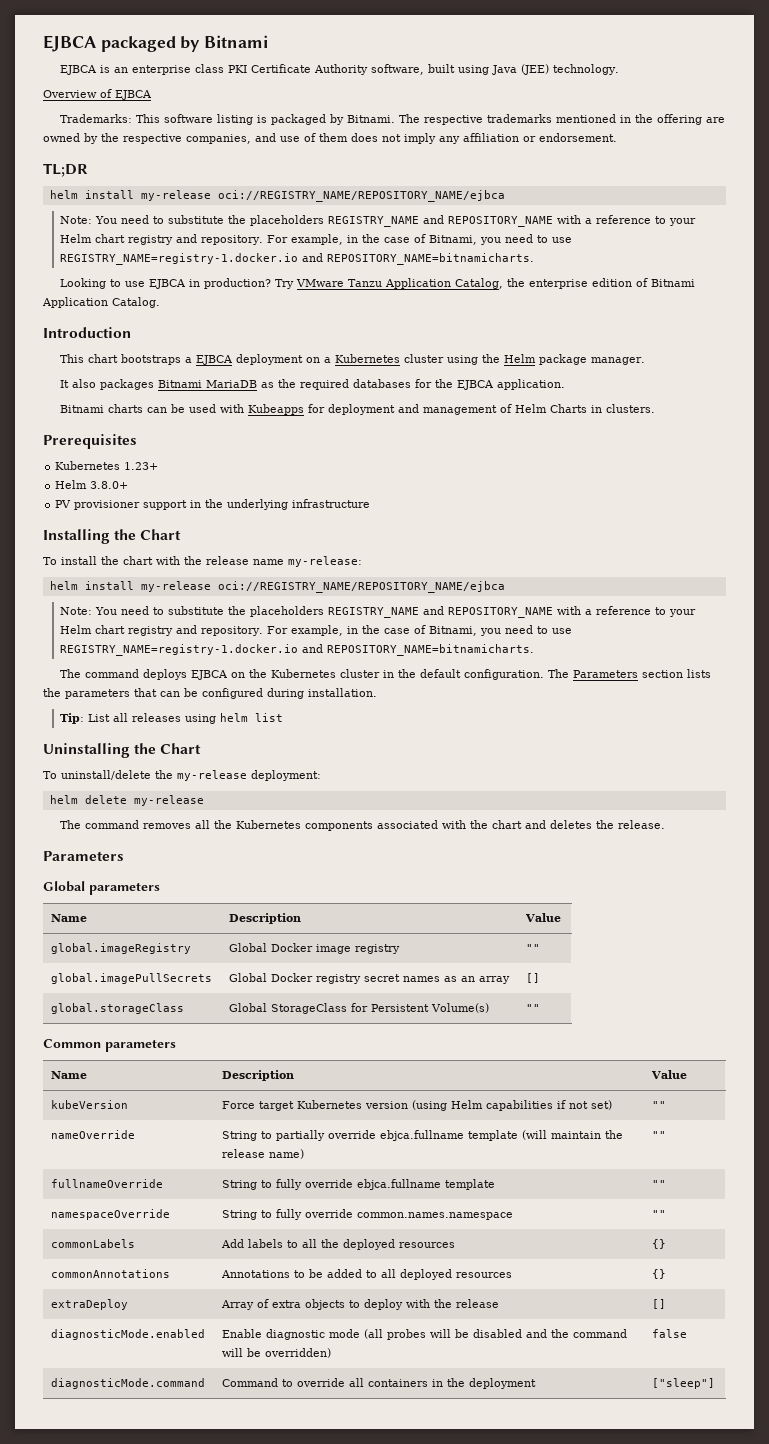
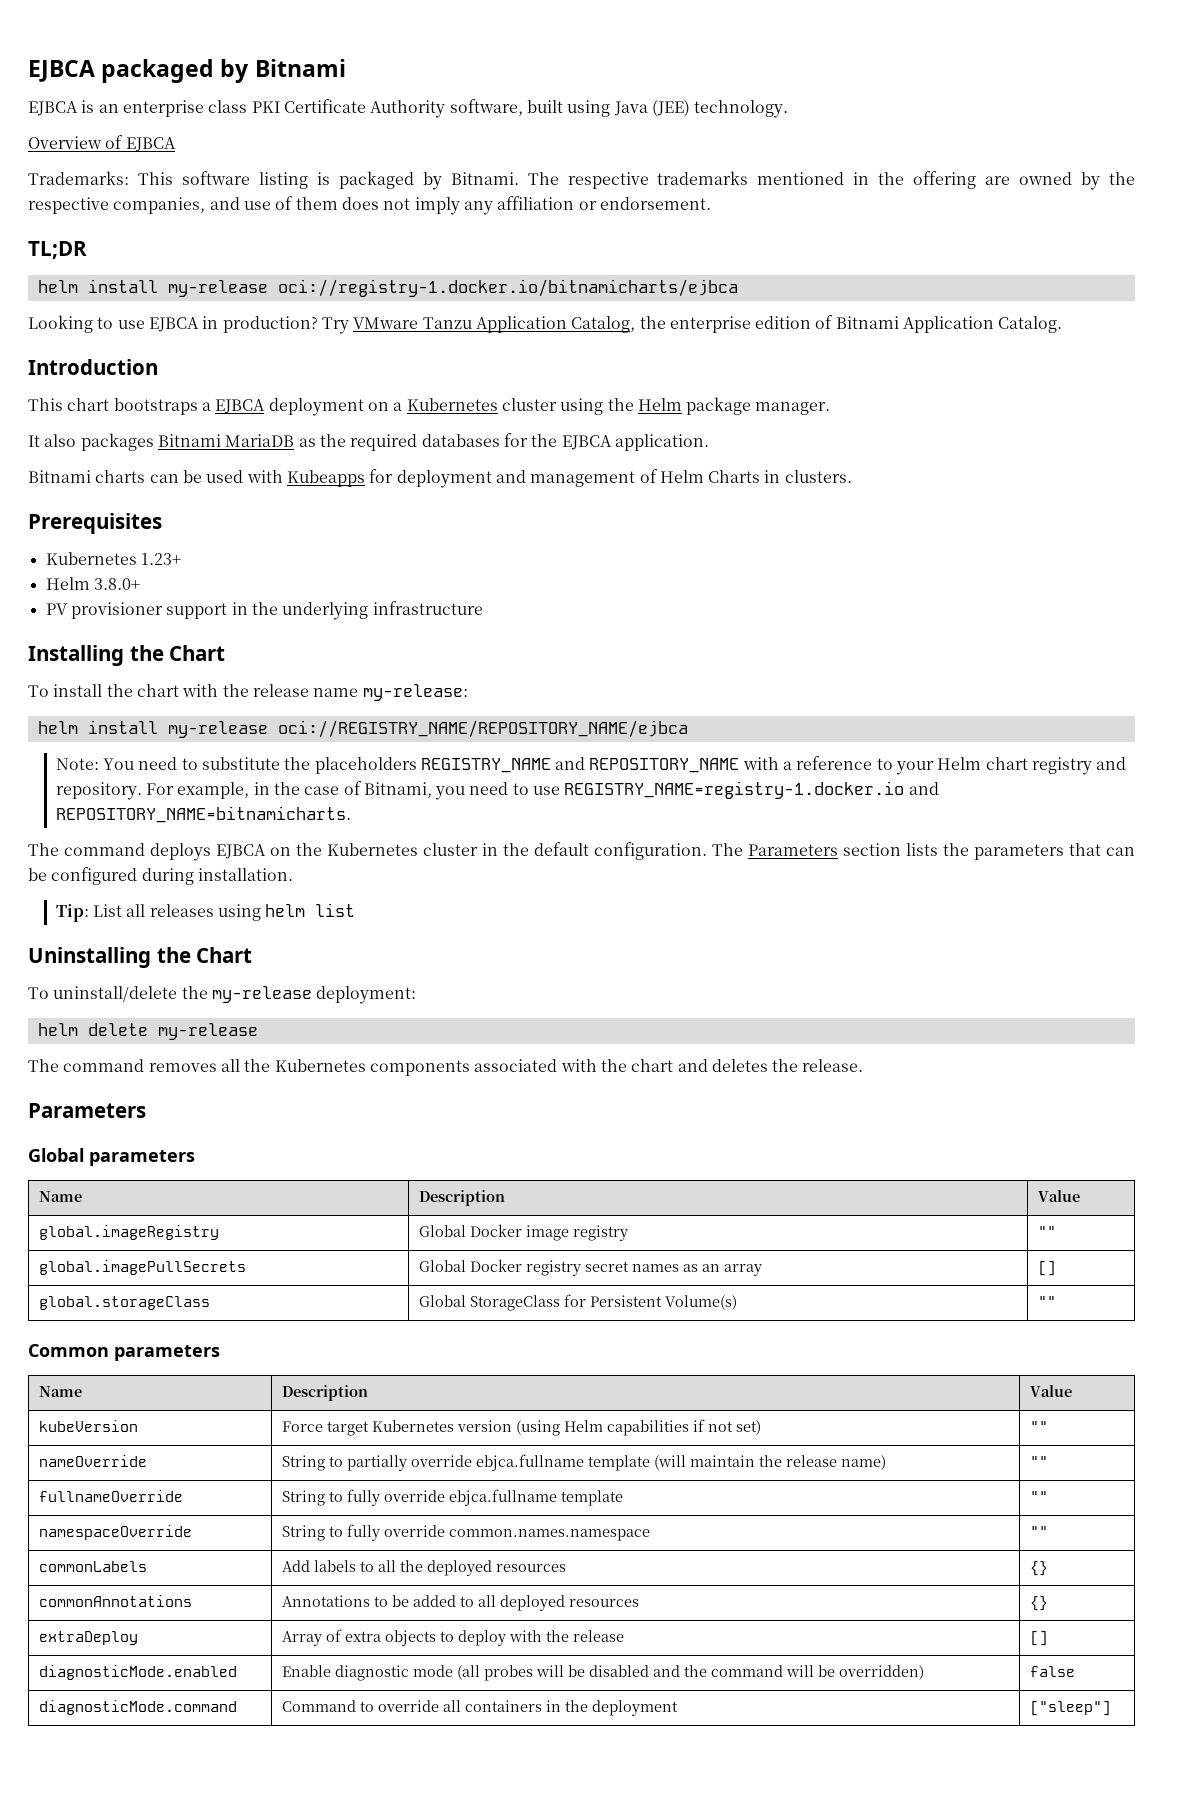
[217,190,505,202] [59,215,696,227] [59,234,572,245] [59,253,534,265] oci://REGISTRY_NAME/REPOSITORY_NAME/ejbca // Note: You need to substitute the placeholders REGISTRY_NAME and REPOSITORY_NAME with a reference to your Helm chart registry and repository. For example, in the case of Bitnami, you need to use REGISTRY_NAME=registry-1.docker.io and REPOSITORY_NAME=bitnamicharts. -> [277,279,738,297] oci://registry-1.docker.io/bitnamicharts/ejbca

